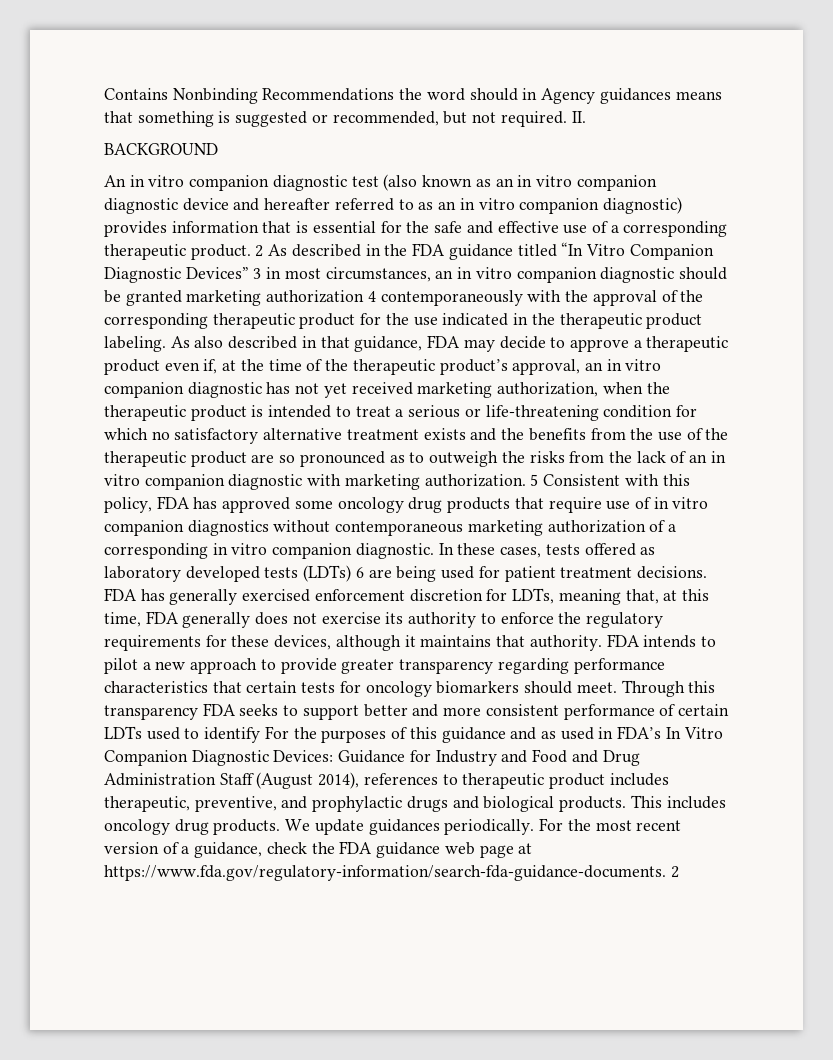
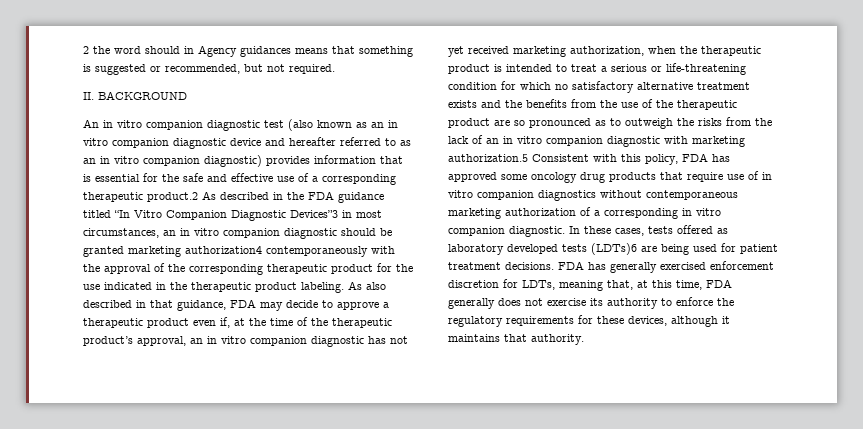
[104,88,395,104] Contains Nonbinding Recommendations -> [83,46,89,54] 2
(567, 119) none -> (335, 69) //
(586, 117) // -> (94, 96) none
[190,244,264,260] product. 2 -> [147,192,198,202] product.2
[185,267,262,279] Devices” 3 -> [290,210,338,218] Devices”3
[266,290,376,303] authorization 4 -> [185,246,262,254] authorization4
[424,474,539,487] authorization. 5 -> [448,154,528,162] authorization.5
[303,565,364,582] (LDTs) 6 -> [591,243,637,255] (LDTs)6
[606,634,716,648] [104,658,665,674] [104,680,716,697] [104,703,729,720] [104,726,723,743] [104,749,640,766] [104,772,669,789] [104,795,726,812] [104,818,682,835] [104,841,533,858] [104,865,679,881] FDA intends to pilot a new approach to provide greater transparency regarding performance characteristics that certain tests for oncology biomarkers should meet. Through this transparency FDA seeks to support better and more consistent performance of certain LDTs used to identify For the purposes of this guidance and as used in FDA’s In Vitro Companion Diagnostic Devices: Guidance for Industry and Food and Drug Administration Staff (August 2014), references to therapeutic product includes therapeutic, preventive, and prophylactic drugs and biological products. This includes oncology drug products. We update guidances periodically. For the most recent version of a guidance, check the FDA guidance web page at https://www.fda.gov/regulatory-information/search-fda-guidance-documents. 2 -> (584, 339) none

